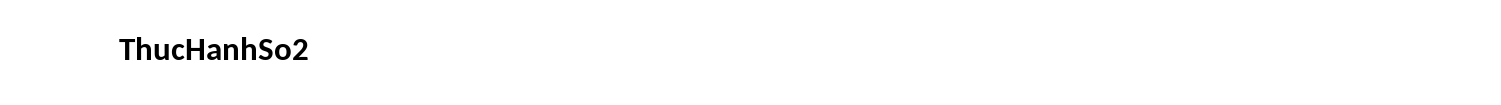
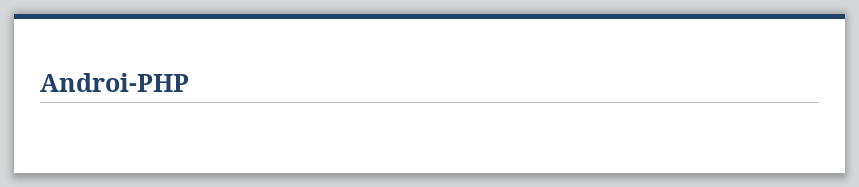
[119,37,309,60] ThucHanhSo2 -> [40,73,189,92] Androi-PHP

